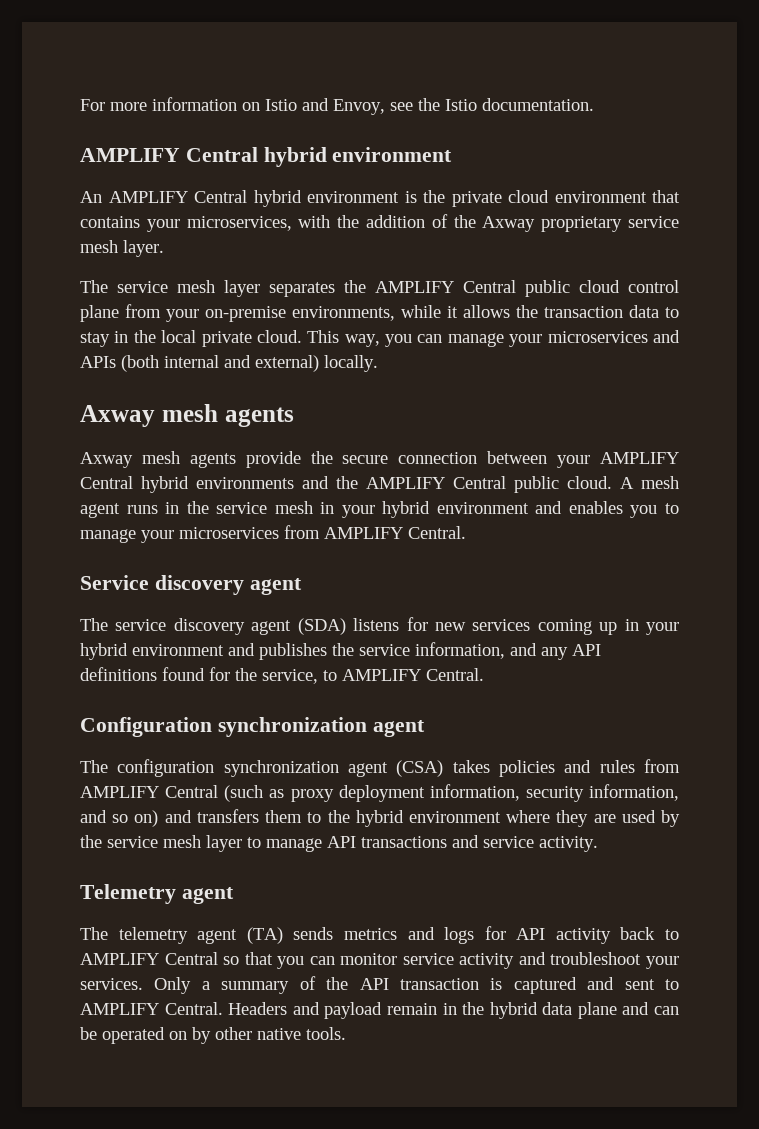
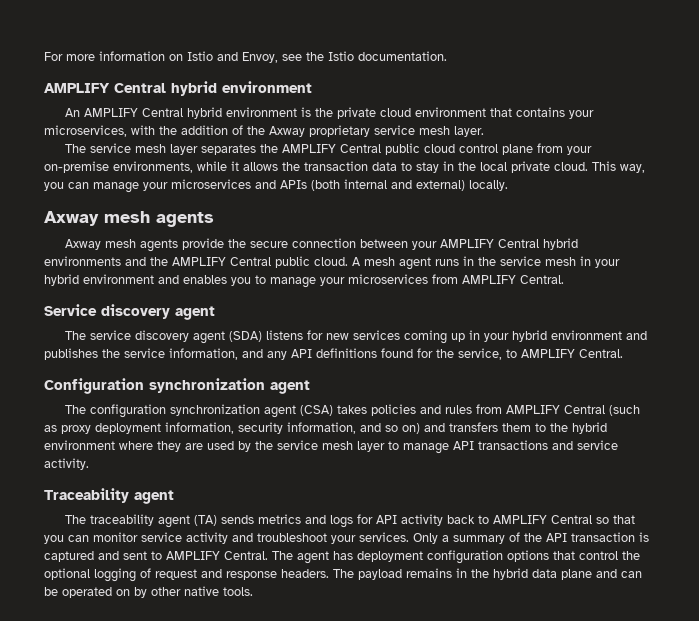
[80,884,234,904] [80,927,188,944] Telemetry agent // The telemetry -> [44,488,174,504] [64,514,154,526] Traceability agent // The traceability
[228,1002,437,1019] Headers and payload remain -> [272,550,640,564] [44,568,452,582] The agent has deployment configuration options that control the optional logging of request and response headers. The payload remains

